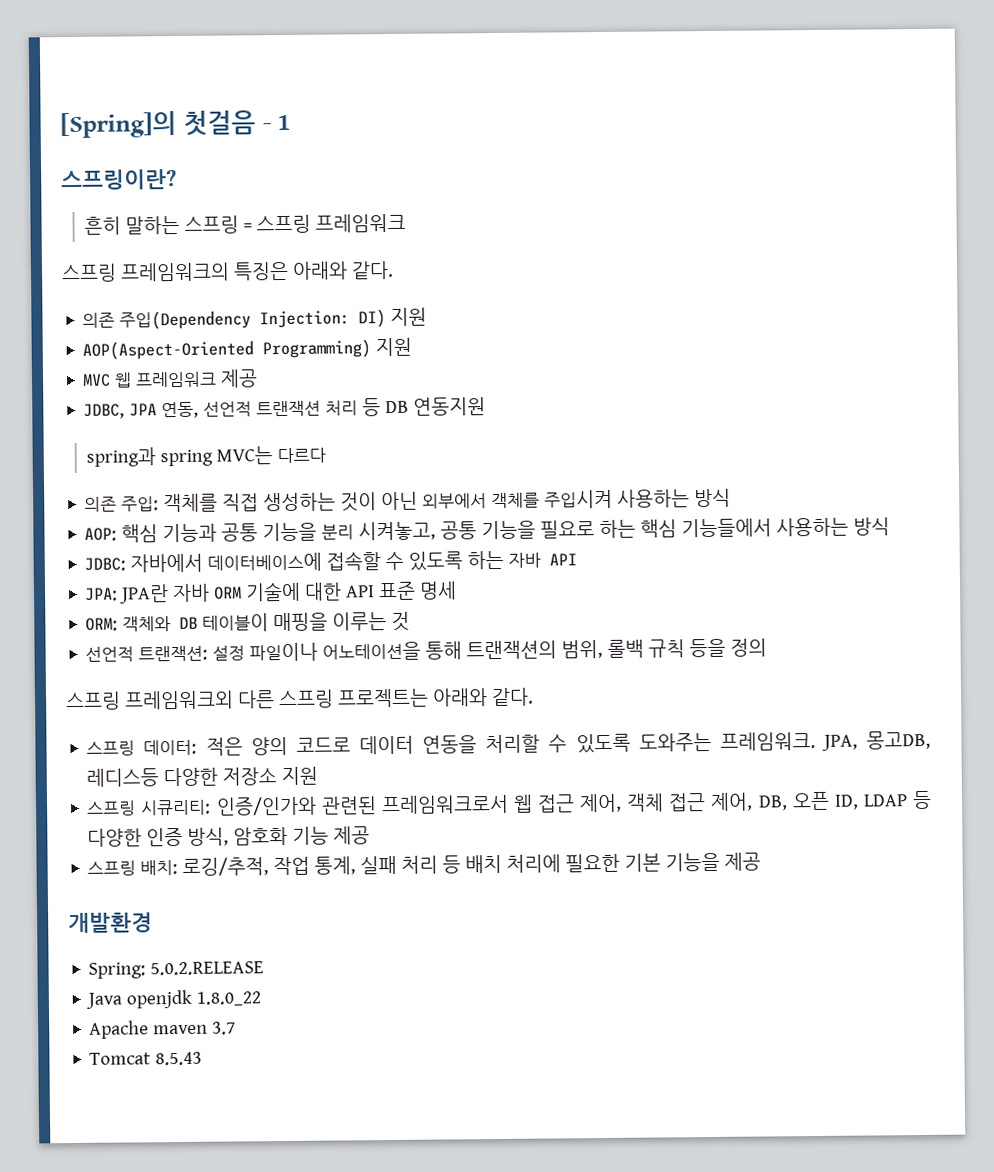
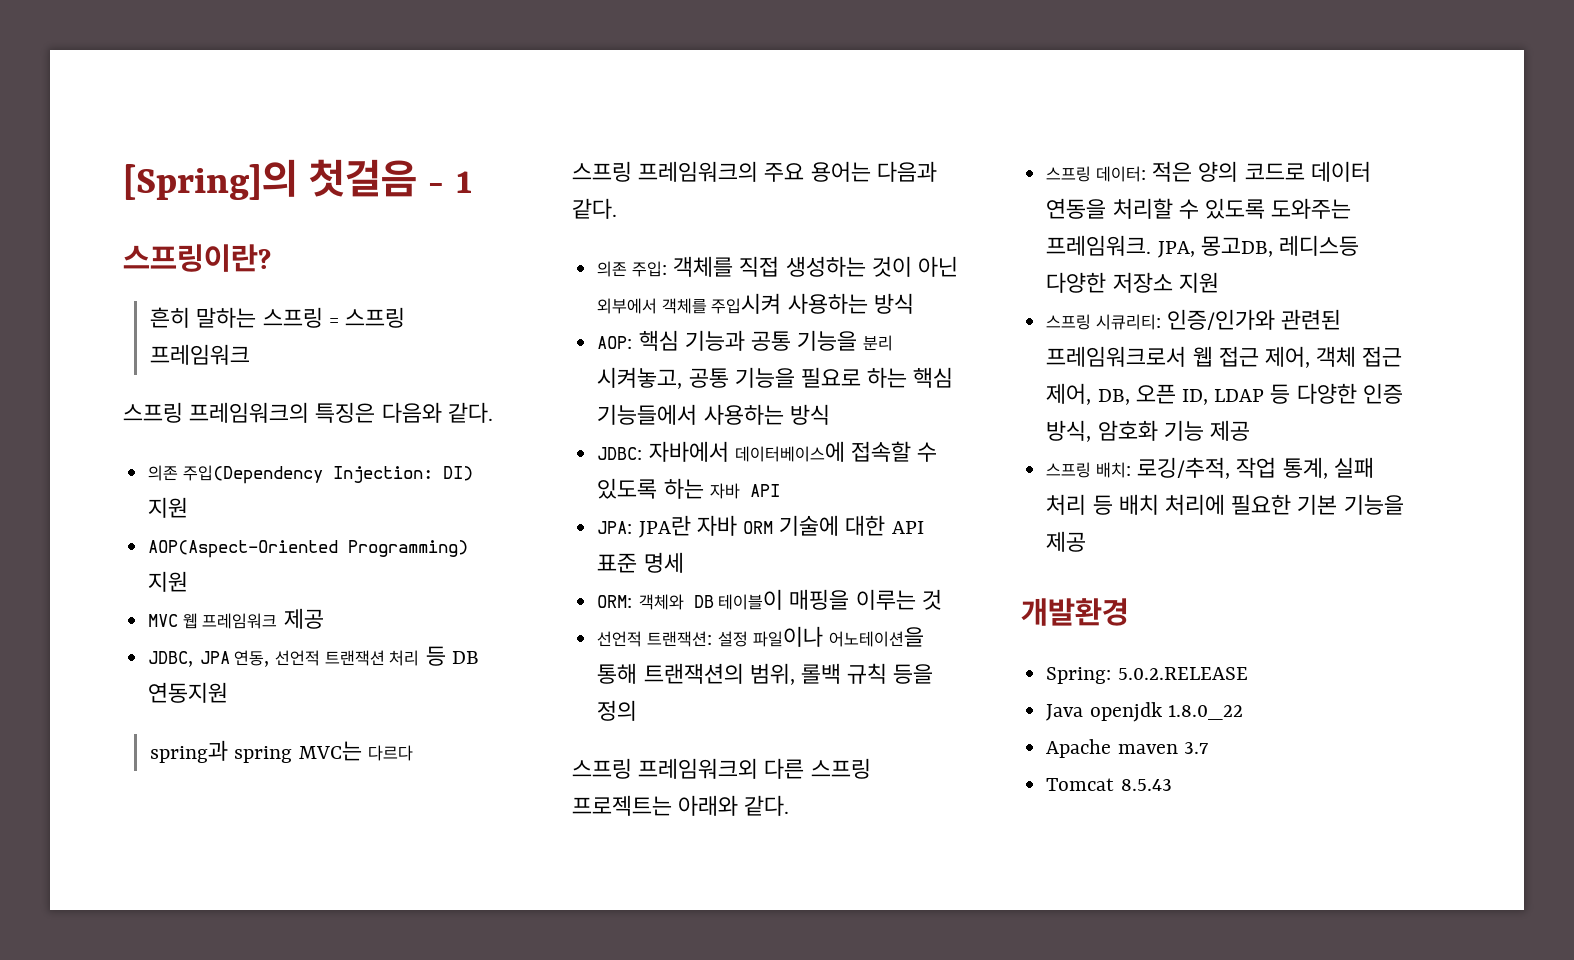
[291,261,348,280] 아래와 -> [381,402,442,423] 다음와
(327, 455) none -> [572,161,937,182] [572,198,617,219] // 스프링 프레임워크의 주요 용어는 다음과 같다.

